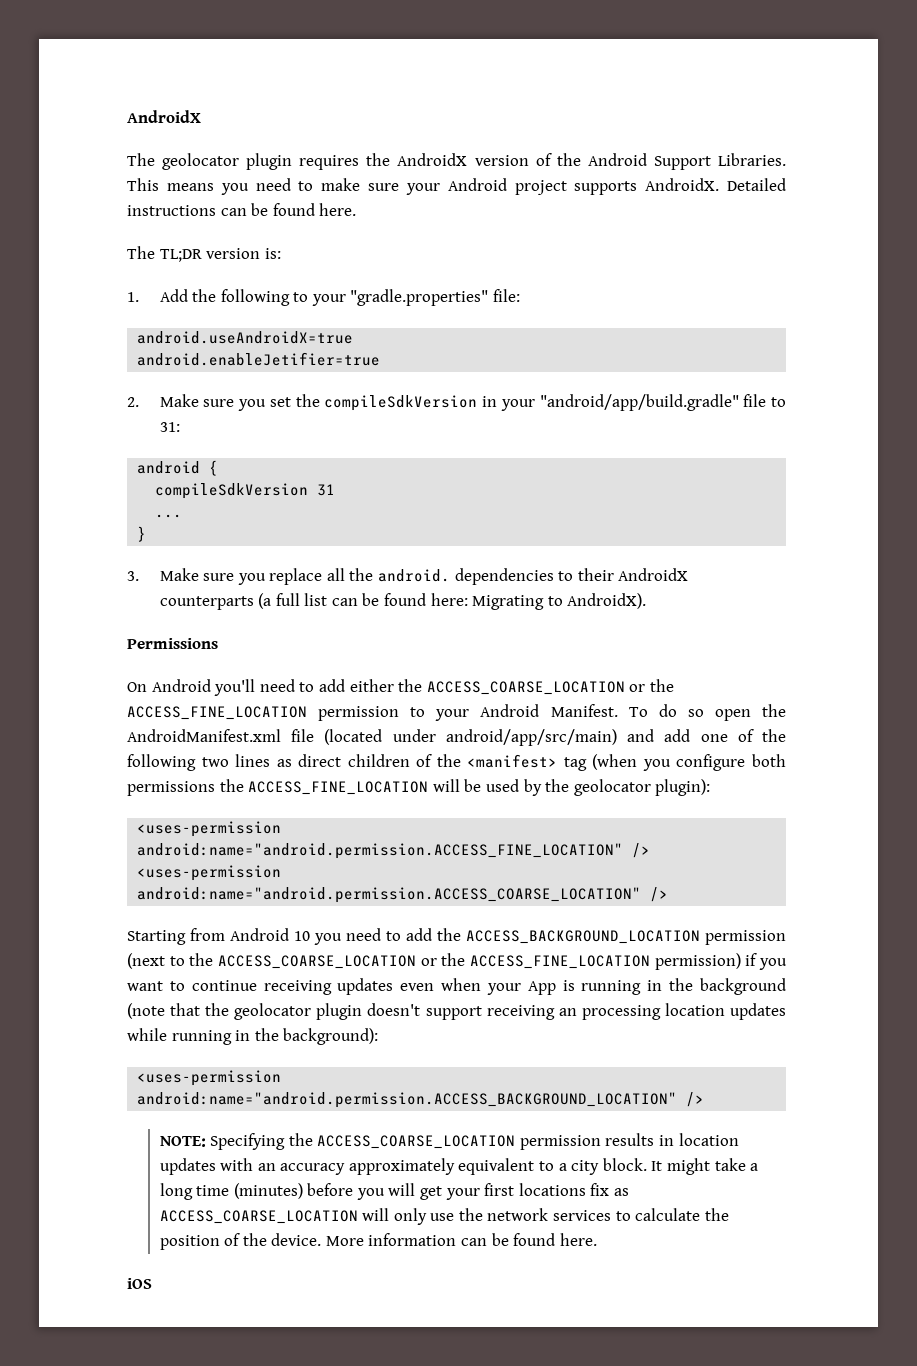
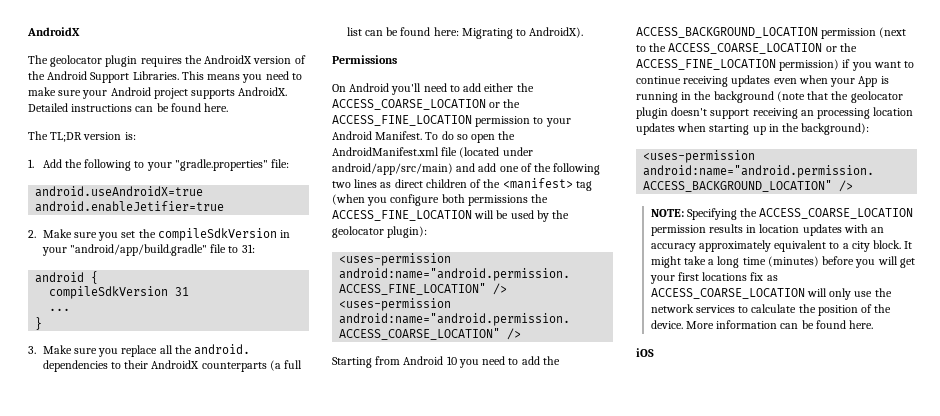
[127,1028,232,1045] while running -> [677,123,766,135] when starting up

